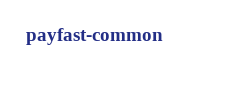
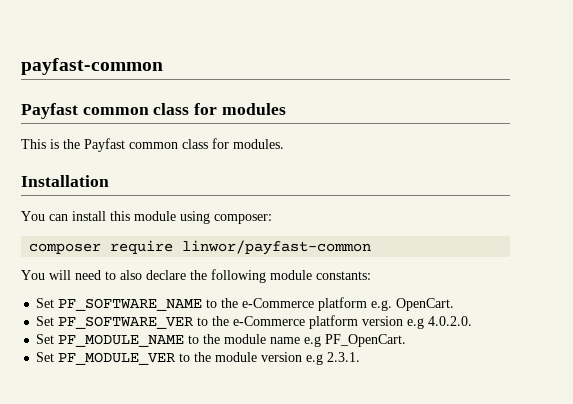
(163, 36) none -> [21,103,286,119] [21,138,284,152] [21,175,109,187] [21,211,272,224] [29,240,372,255] [21,269,371,283] [36,297,455,311] [36,315,473,329] [36,334,407,347] [36,352,361,365] // Payfast common class for modules // This is the Payfast common class for modules. // Installation // You can install this module using composer: // composer require linwor/payfast-common // You will need to also declare the following module constants: // Set PF_SOFTWARE_NAME to the e-Commerce platform e.g. OpenCart. // Set PF_SOFTWARE_VER to the e-Commerce platform version e.g 4.0.2.0. // Set PF_MODULE_NAME to the module name e.g PF_OpenCart. // Set PF_MODULE_VER to the module version e.g 2.3.1.

